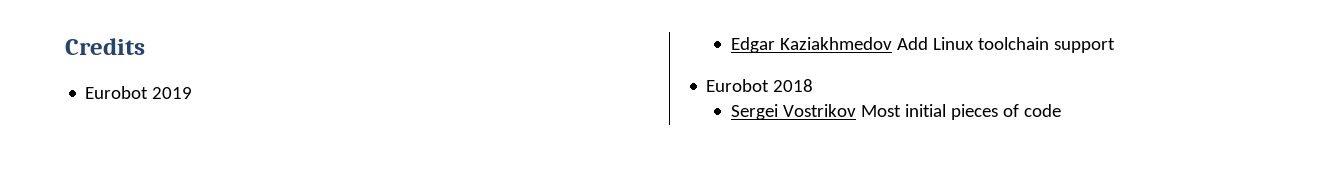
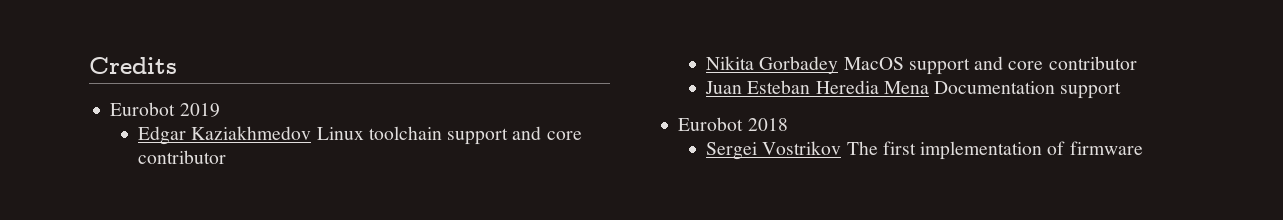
[896,37,928,50] Add -> (312, 133) none
(1115, 45) none -> [512,126,582,140] [138,150,227,164] [706,56,1137,75] [705,80,1122,99] and core contributor // Nikita Gorbadey MacOS support and core contributor // Juan Esteban Heredia Mena Documentation support
[860,104,1061,120] Most initial pieces of code -> [846,141,1143,160] The first implementation of firmware

